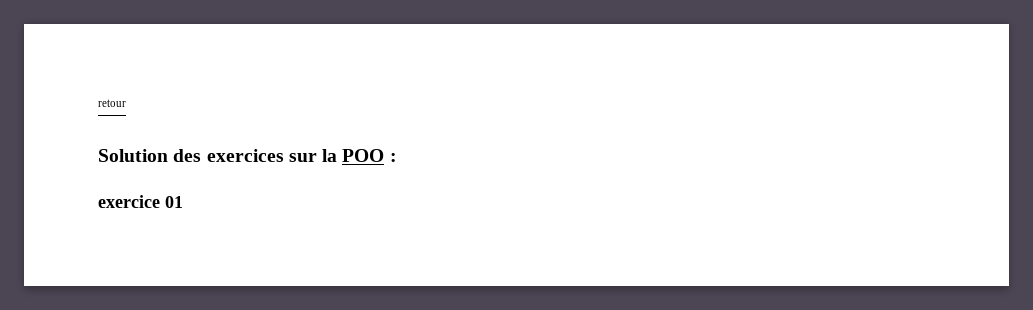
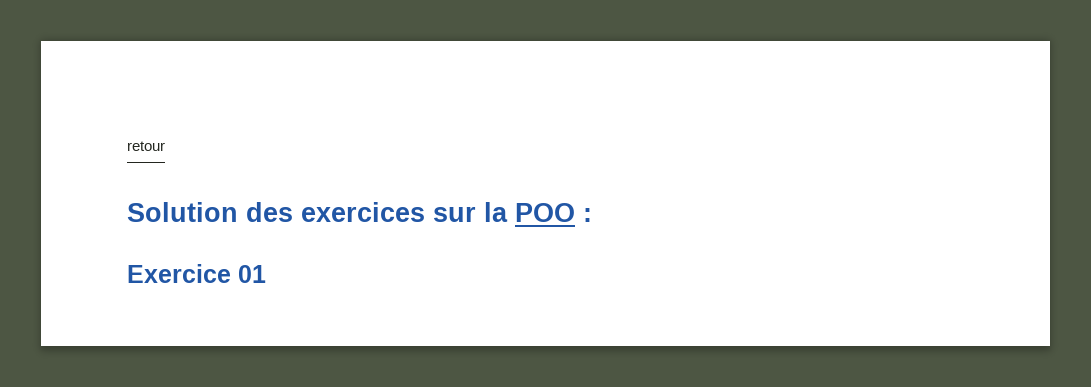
[98,195,160,208] exercice -> [127,264,231,283] Exercice

